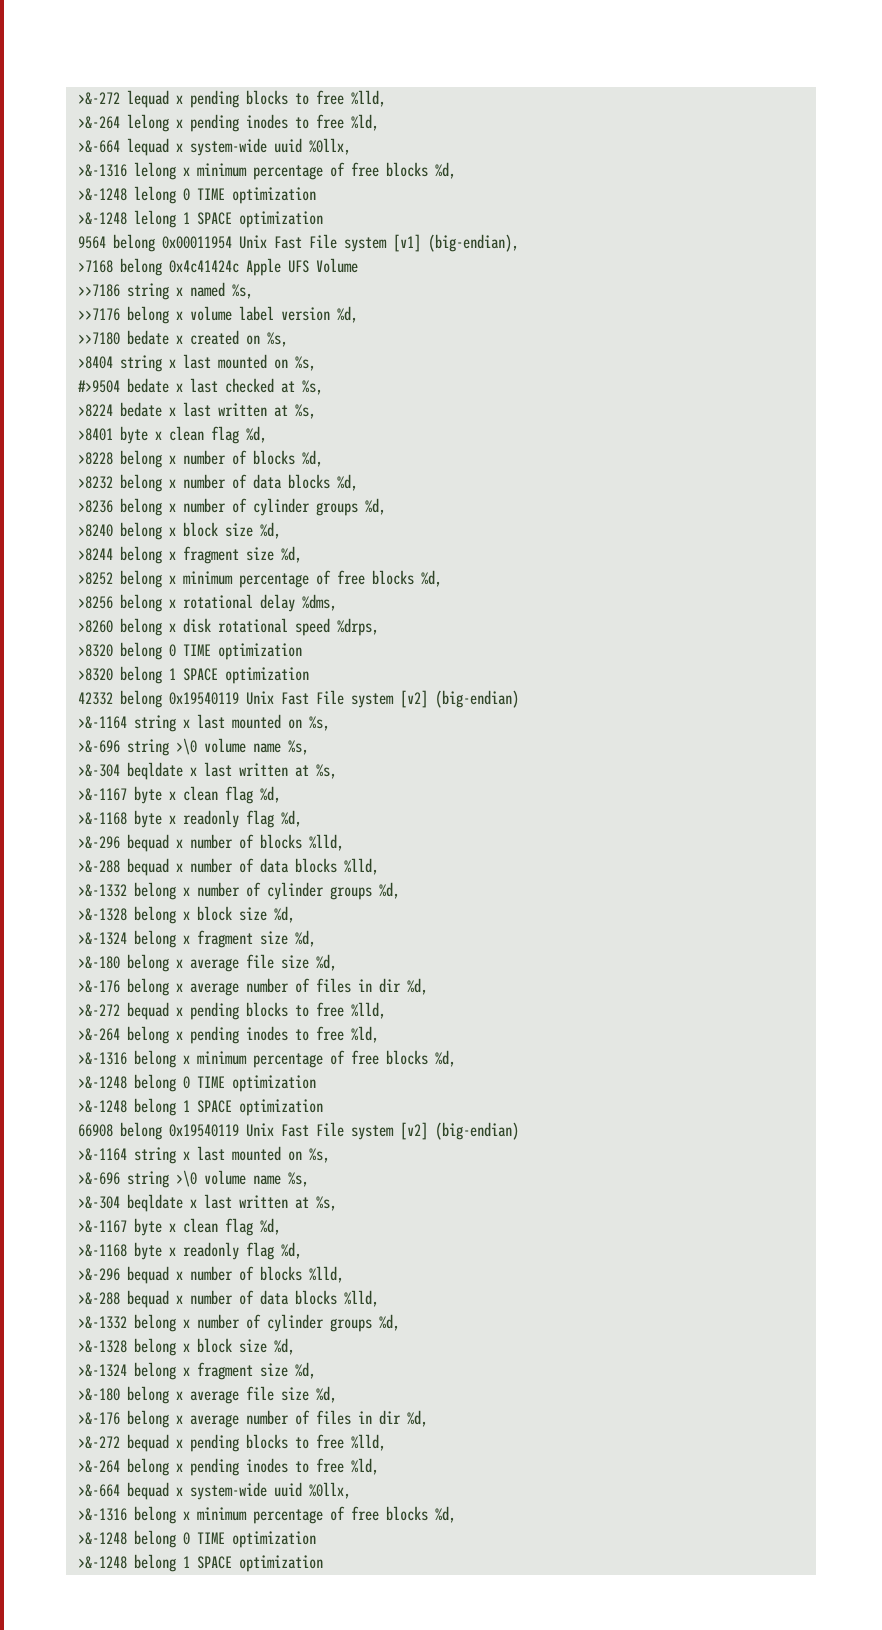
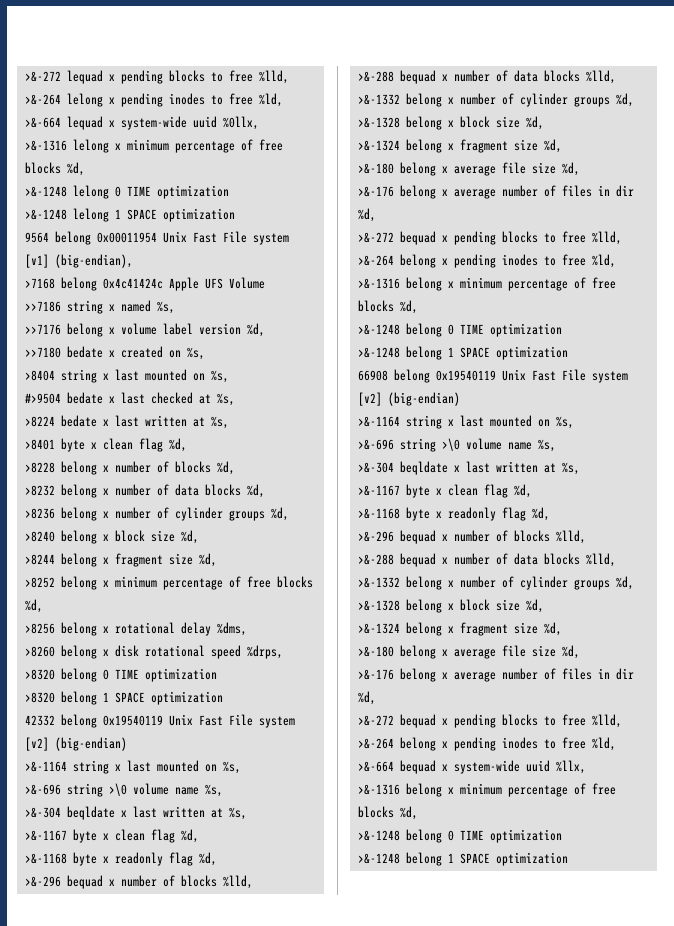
[308,1482,351,1499] %0llx, -> [556,760,587,774] %llx,

